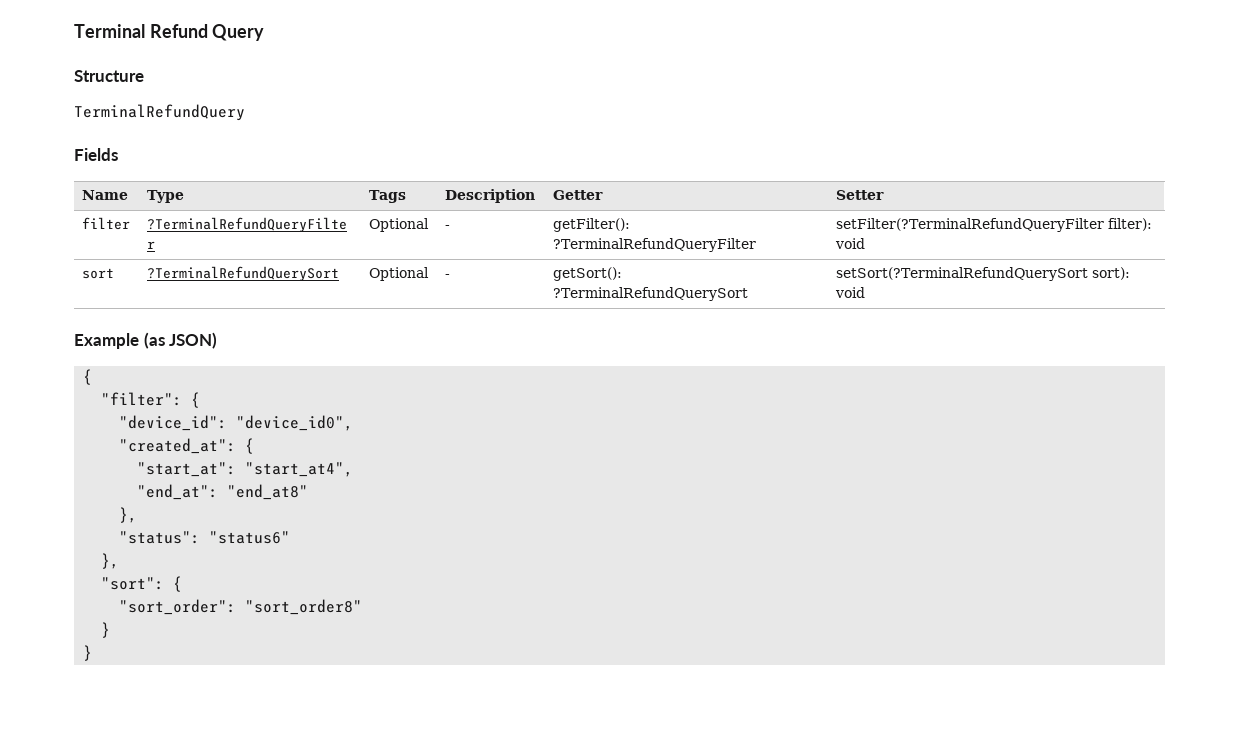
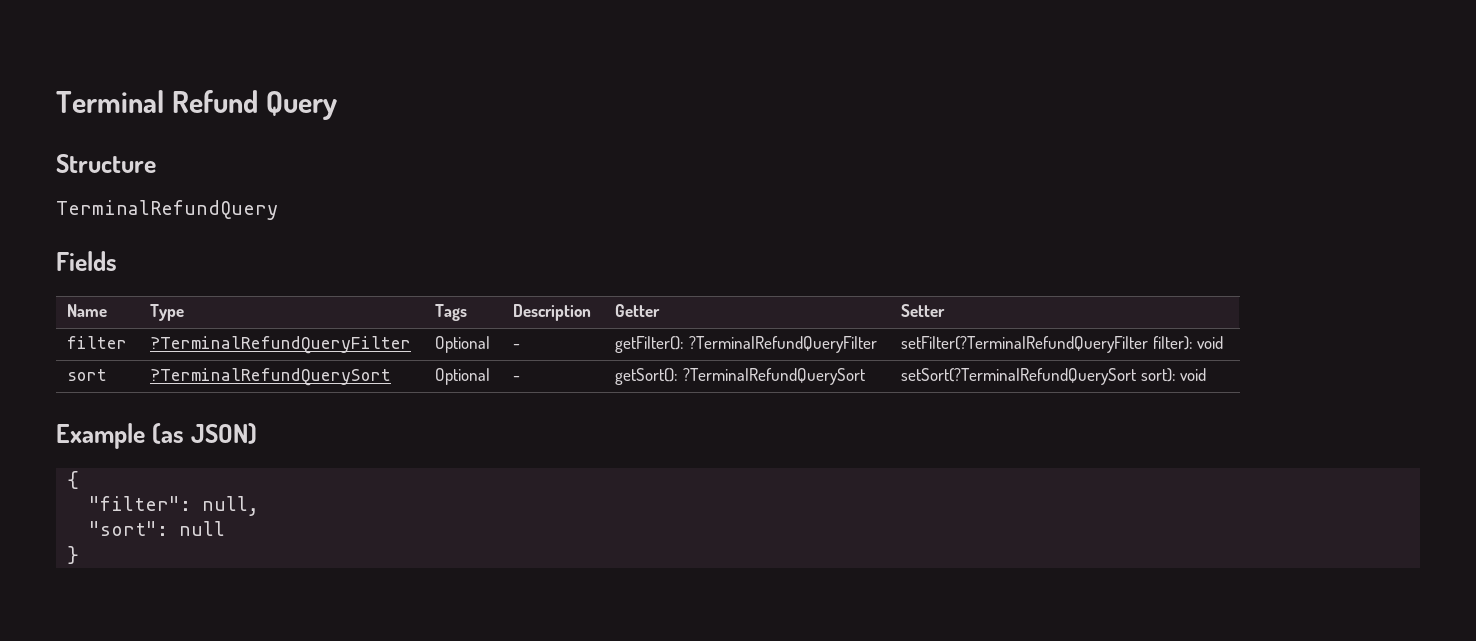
[191,392,200,408] [119,415,353,431] [119,438,254,454] [137,462,353,477] [137,484,308,500] [119,507,137,523] [119,531,290,544] [101,553,119,569] [101,576,182,592] [119,599,362,615] [101,622,110,638] [83,645,92,661] { // "device_id": "device_id0", // "created_at": { // "start_at": "start_at4", // "end_at": "end_at8" // }, // "status": "status6" // }, // "sort": { // "sort_order": "sort_order8" // } // } -> [202,496,260,516] [89,521,226,536] [67,546,80,564] null, // "sort": null // }

